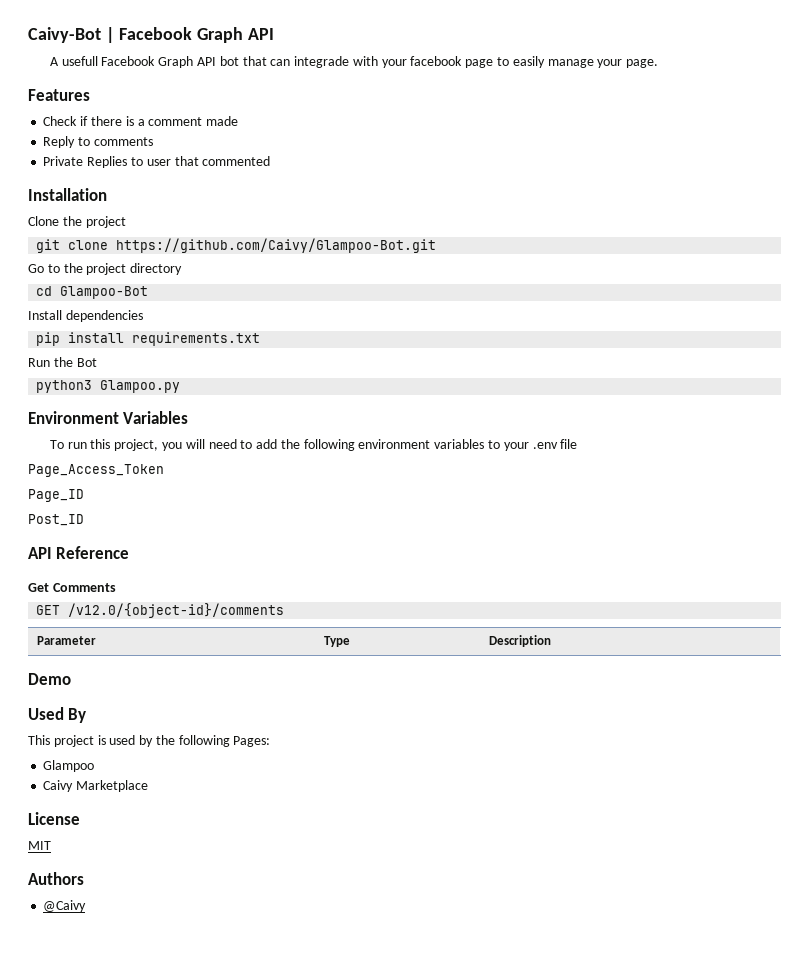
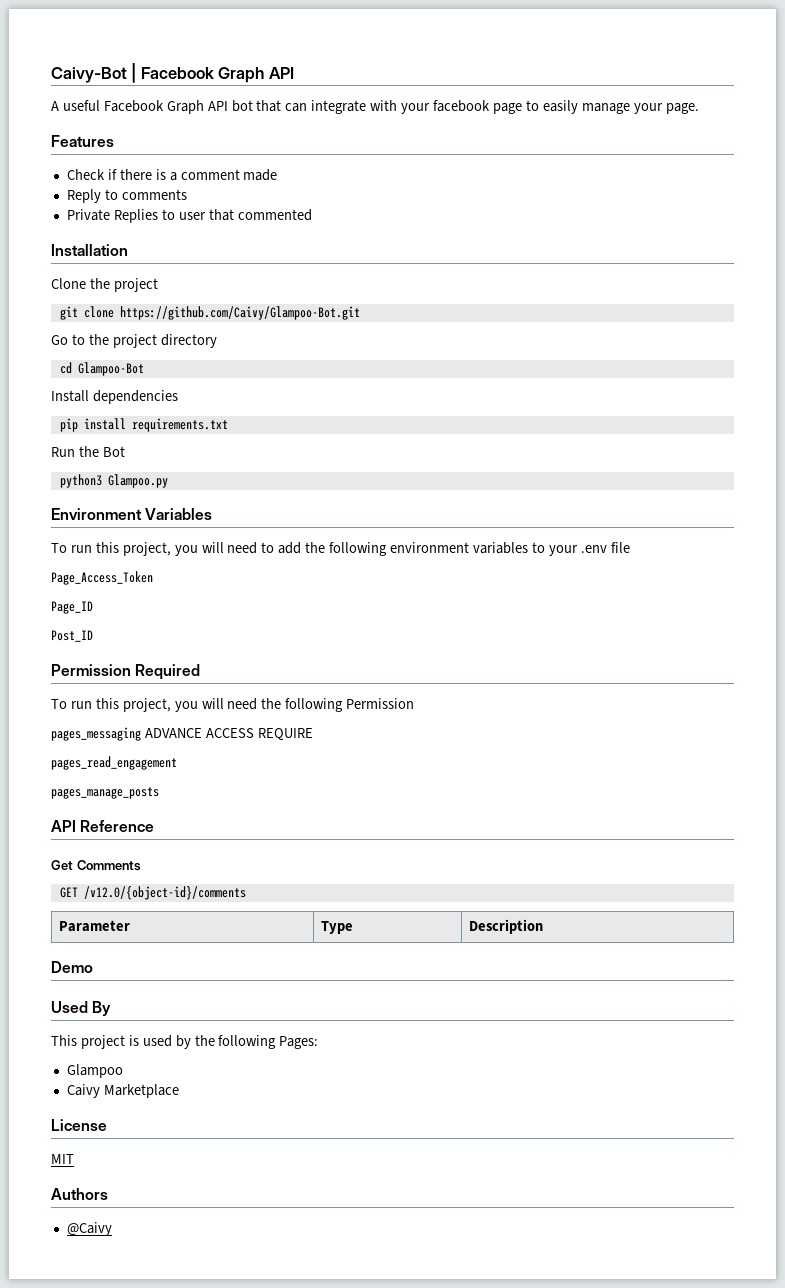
[61,56,98,66] usefull -> [62,100,100,111] useful
[294,56,350,68] integrade -> [311,100,367,114] integrate
(84, 520) none -> [51,664,201,680] [51,698,415,712] [51,727,313,741] [51,756,177,770] [51,787,159,799] // Permission Required // To run this project, you will need the following Permission // pages_messaging ADVANCE ACCESS REQUIRE // pages_read_engagement // pages_manage_posts

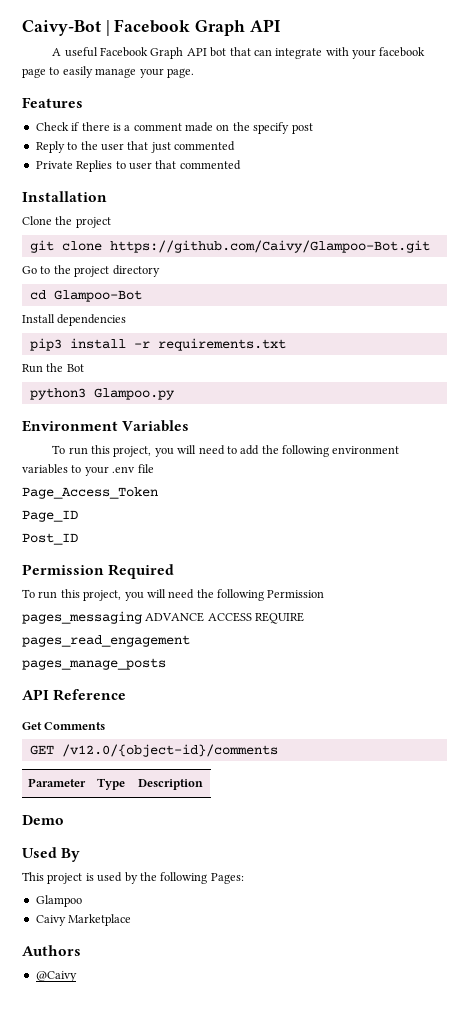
[66,189,187,203] // Reply to comments -> [216,122,313,134] [35,141,235,153] on the specify post // Reply to the user that just commented
[59,418,126,432] pip install -> [29,338,150,351] pip3 install -r
[51,1119,107,1131] [51,1154,74,1164] // License // MIT -> (132, 920) none

